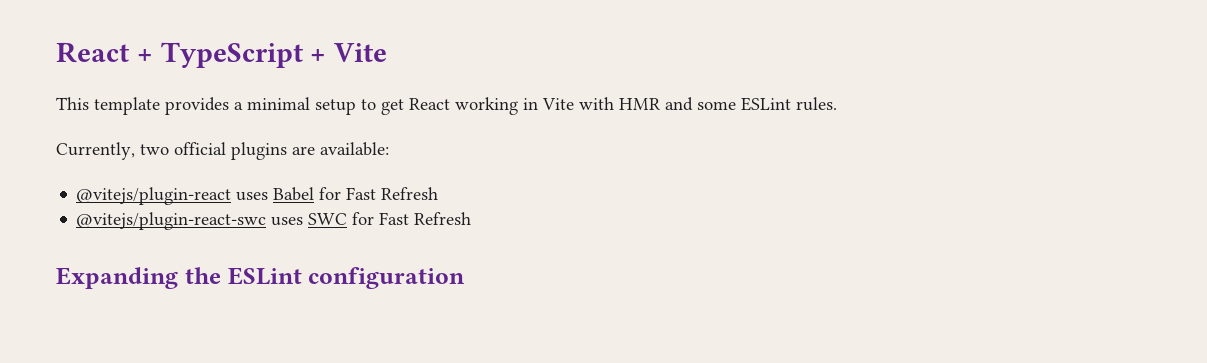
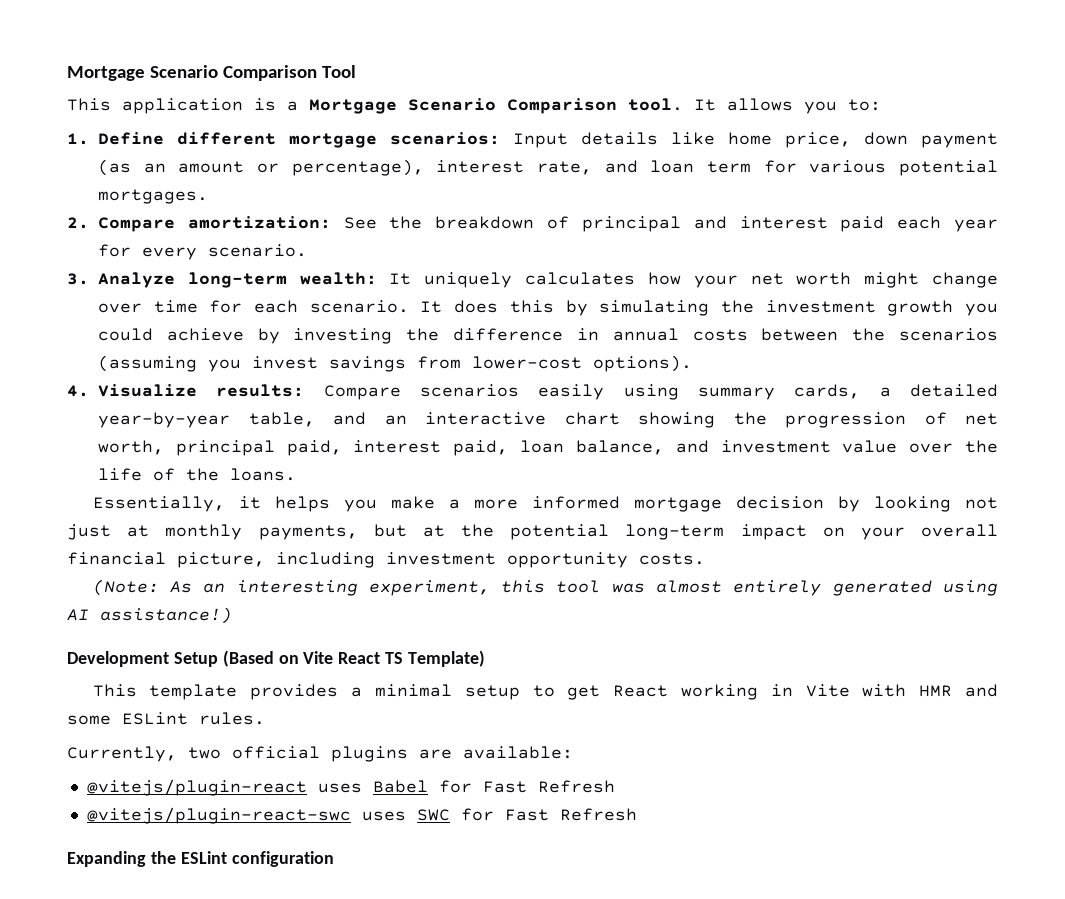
[56,42,388,68] React + TypeScript + Vite -> [67,65,357,81] [67,98,881,114] [67,132,998,148] [98,159,998,176] [98,189,208,204] [67,216,999,232] [98,244,307,260] [67,272,999,288] [98,300,999,316] [98,328,999,344] [98,355,692,372] [67,384,999,400] [98,412,998,428] [98,440,999,456] [98,468,296,481] [92,496,998,512] [67,524,998,540] [67,552,705,568] [92,579,998,596] [67,607,232,624] [67,650,486,667] Mortgage Scenario Comparison Tool // This application is a Mortgage Scenario Comparison tool. It allows you to: // 1. Define different mortgage scenarios: Input details like home price, down payment (as an amount or percentage), interest rate, and loan term for various potential mortgages. // 2. Compare amortization: See the breakdown of principal and interest paid each year for every scenario. // 3. Analyze long-term wealth: It uniquely calculates how your net worth might change over time for each scenario. It does this by simulating the investment growth you could achieve by investing the difference in annual costs between the scenarios (assuming you invest savings from lower-cost options). // 4. Visualize results: Compare scenarios easily using summary cards, a detailed year-by-year table, and an interactive chart showing the progression of net worth, principal paid, interest paid, loan balance, and investment value over the life of the loans. // Essentially, it helps you make a more informed mortgage decision by looking not just at monthly payments, but at the potential long-term impact on your overall financial picture, including investment opportunity costs. // (Note: As an interesting experiment, this tool was almost entirely generated using AI assistance!) // Development Setup (Based on Vite React TS Template)

